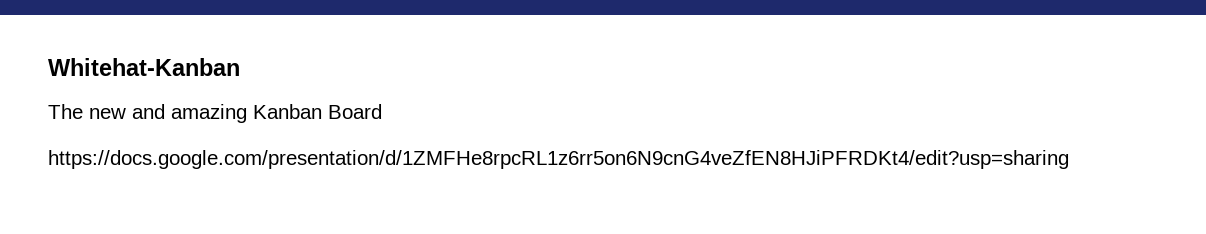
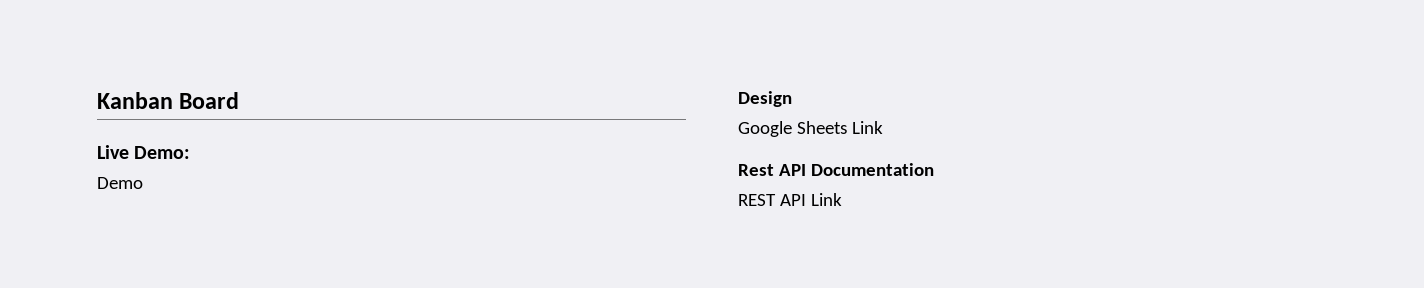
[48,58,240,76] [48,104,382,123] [48,150,1069,169] Whitehat-Kanban // The new and amazing Kanban Board // https://docs.google.com/presentation/d/1ZMFHe8rpcRL1z6rr5on6N9cnG4veZfEN8HJiPFRDKt4/edit?usp=sharing -> [97,92,240,109] [97,145,191,159] [97,177,143,189] [738,91,792,107] [738,121,883,137] [738,163,934,176] [738,193,842,206] Kanban Board // Live Demo: // Demo // Design // Google Sheets Link // Rest API Documentation // REST API Link

